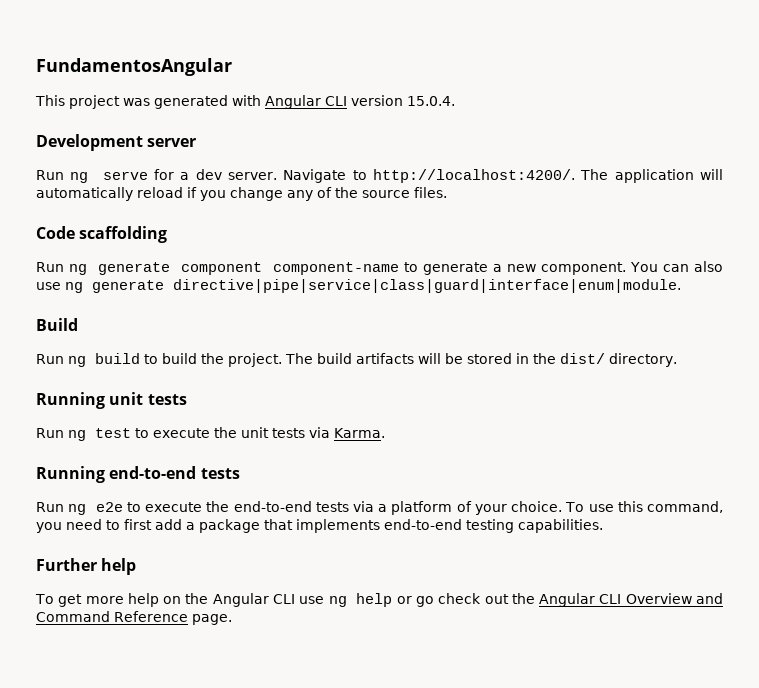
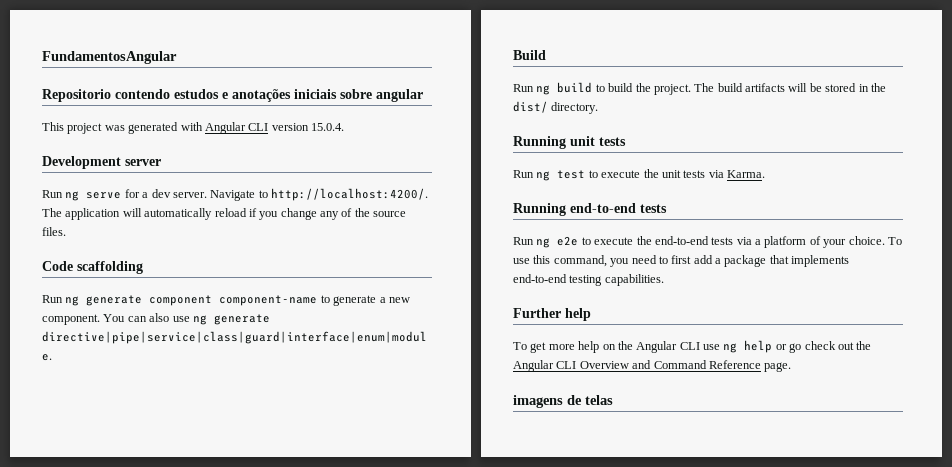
(232, 67) none -> [42,89,423,102] // Repositorio contendo estudos e anotações iniciais sobre angular
(232, 619) none -> [513,395,613,408] // imagens de telas

